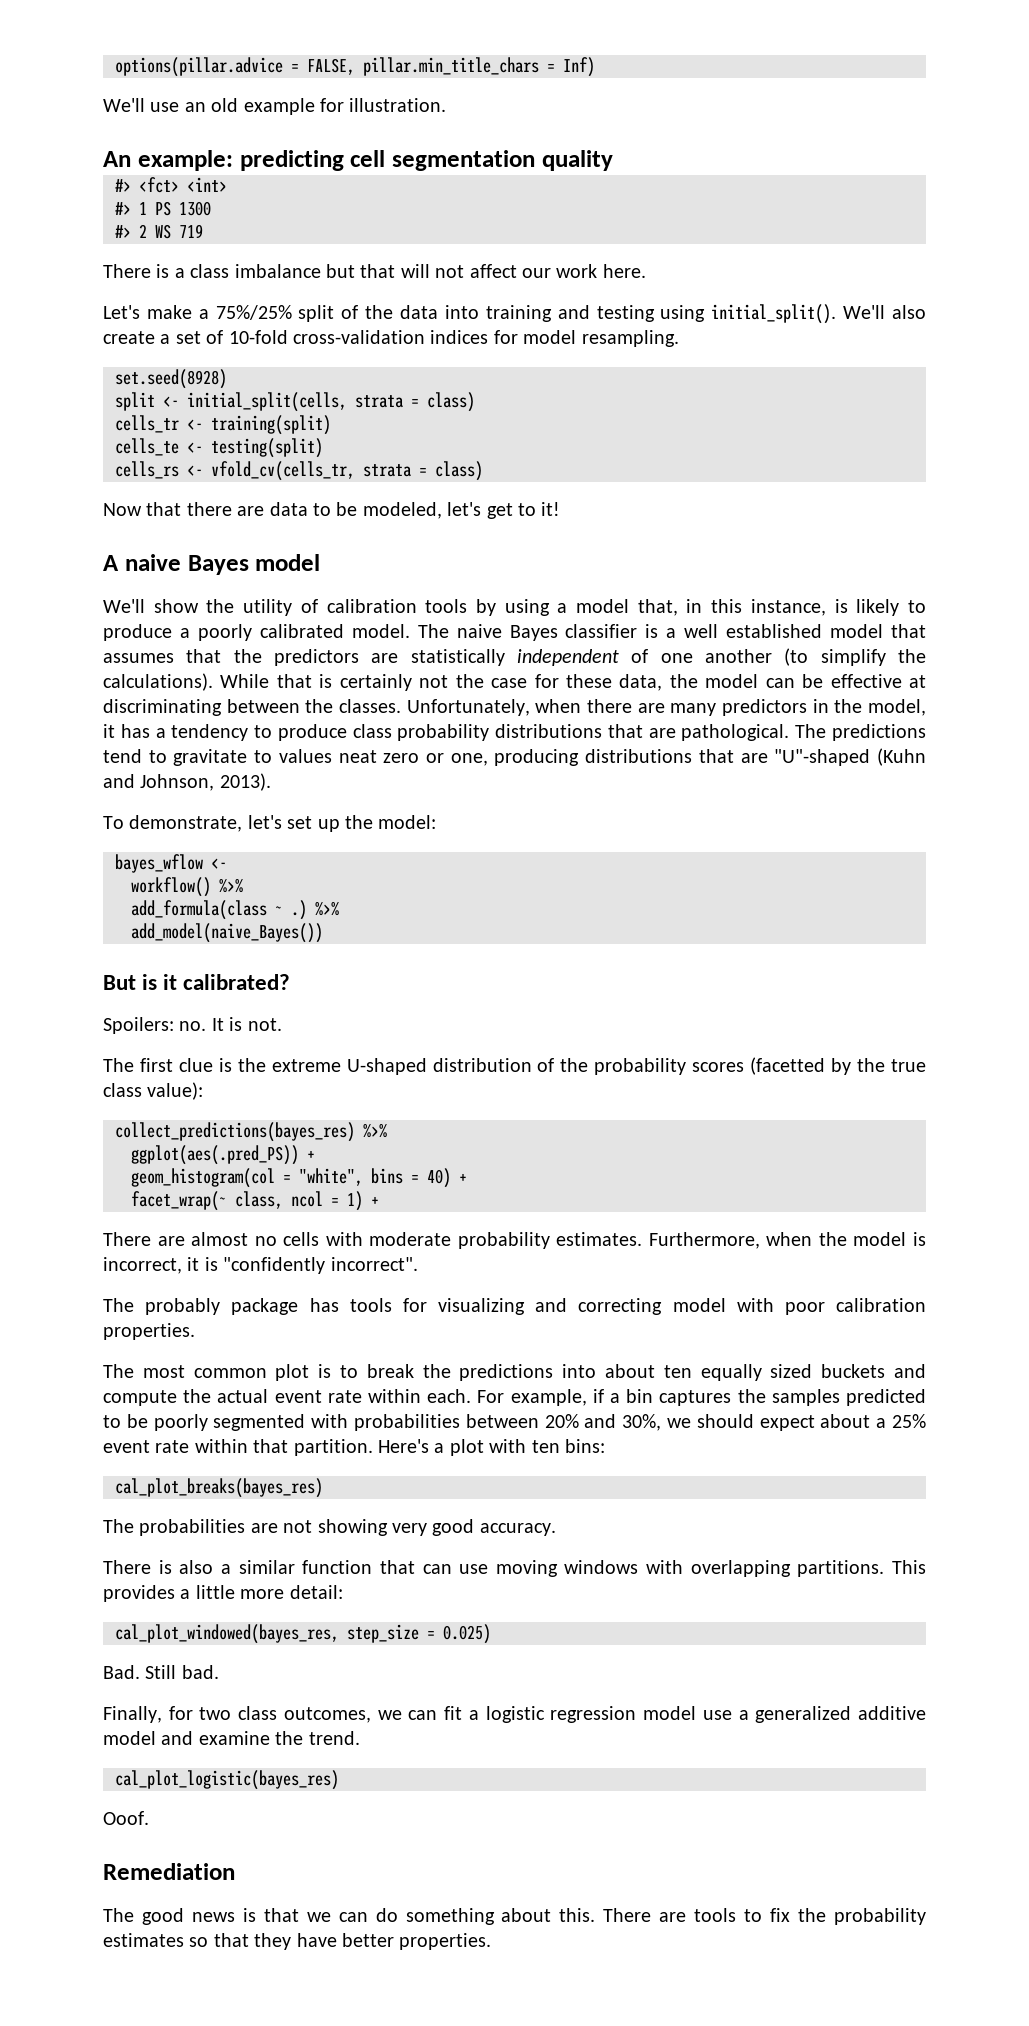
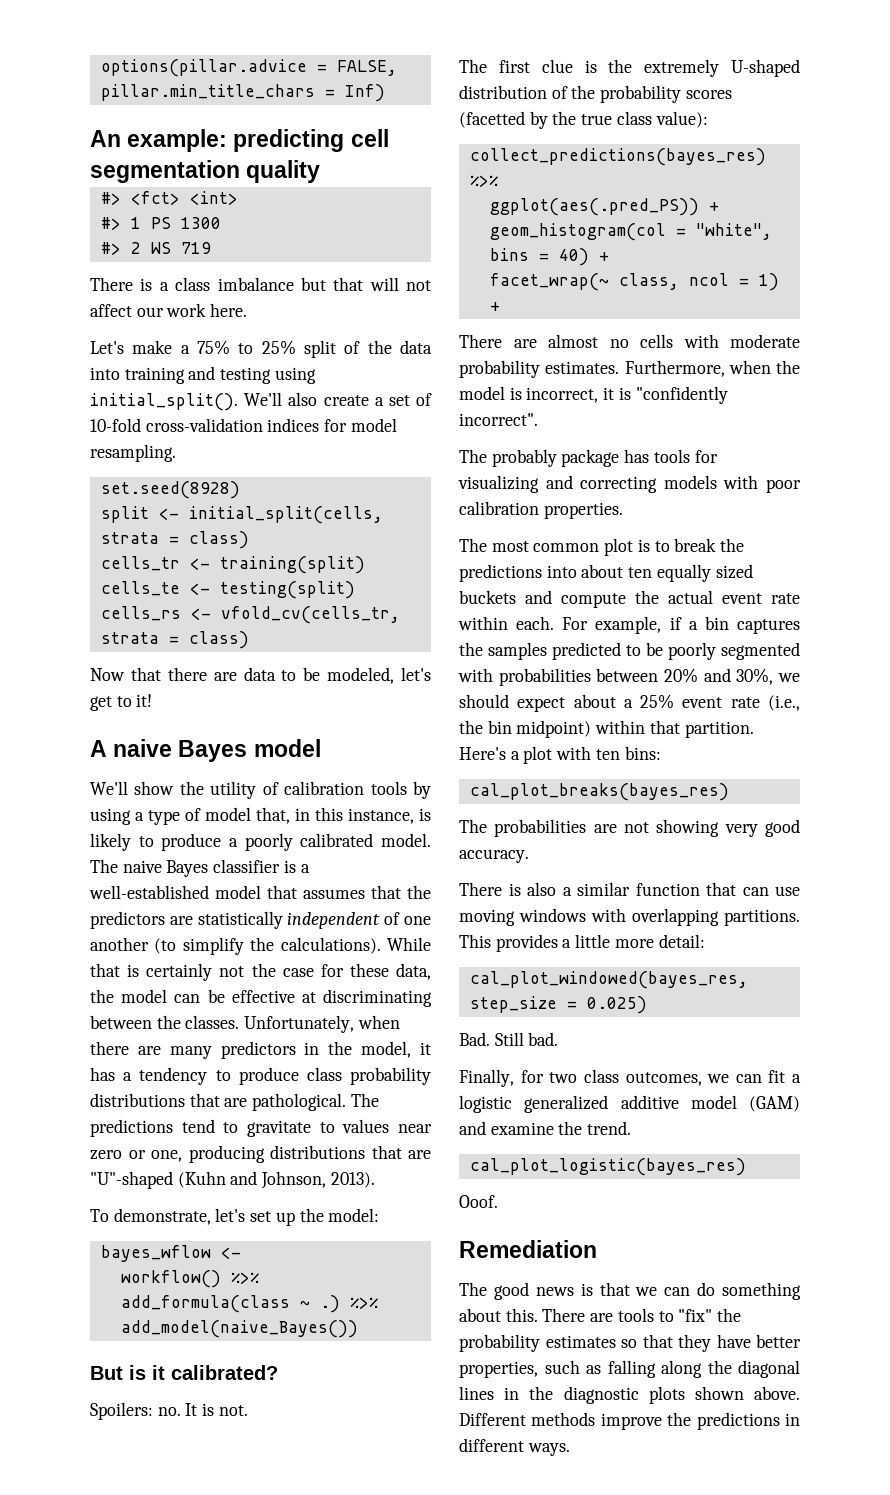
[103,98,447,115] // We'll use an old example for illustration. -> (385, 93) none
[215,305,292,320] 75%/25% -> [197,340,296,355] 75% to 25%
(568, 608) none -> [148,808,201,825] type of
[684,624,823,638] well established -> [89,885,209,899] well-established
[338,750,377,763] neat -> [397,1124,432,1133] near
[271,1059,341,1072] extreme -> [644,59,720,77] extremely
[672,1298,726,1312] model -> [663,475,717,489] models
(190, 1446) none -> [768,695,800,711] [459,720,592,738] (i.e., the bin midpoint)
[550,1706,749,1723] regression model use a -> (512, 1104) none
(156, 1738) none -> [749,1096,800,1112] (GAM)
[770,1908,791,1922] fix -> [678,1309,713,1322] "fix"
[399,1933,492,1950] properties. -> [459,1360,800,1378] [459,1386,800,1404] [459,1412,800,1430] [459,1438,570,1456] properties, such as falling along the diagonal lines in the diagnostic plots shown above. Different methods improve the predictions in different ways.

